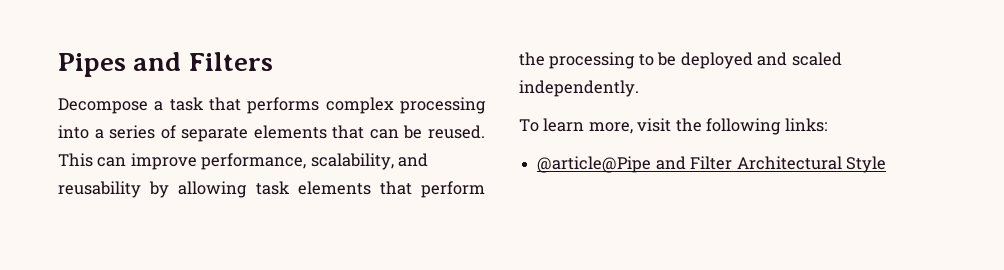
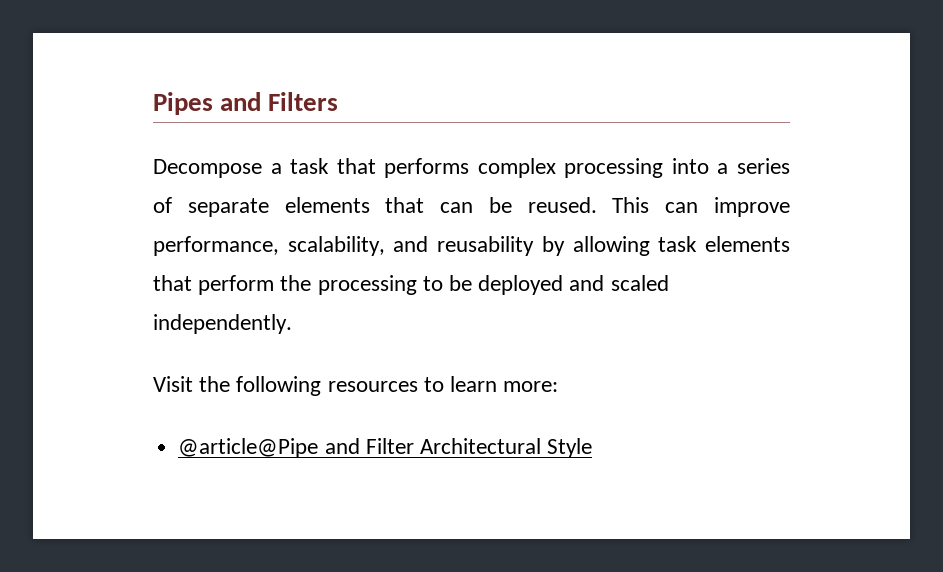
[519,118,827,135] To learn more, visit the following links: -> [153,376,559,396] Visit the following resources to learn more:

